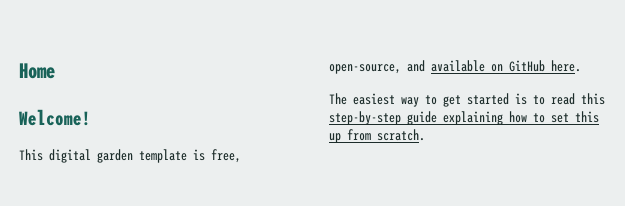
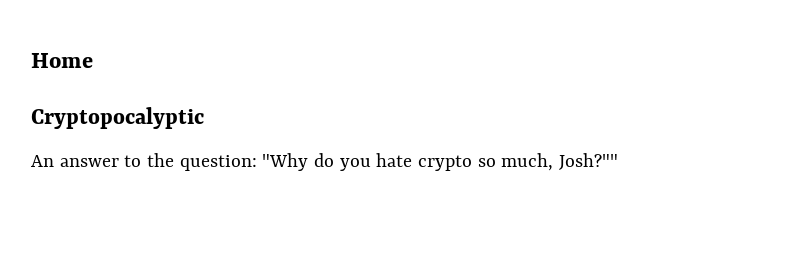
[19,109,91,126] [19,149,241,163] [329,60,581,74] [329,93,605,107] [329,111,599,125] [329,129,425,143] Welcome! // This digital garden template is free, open-source, and available on GitHub here. // The easiest way to get started is to read this step-by-step guide explaining how to set this up from scratch. -> [31,107,204,129] [31,153,619,171] Cryptopocalyptic // An answer to the question: "Why do you hate crypto so much, Josh?""

